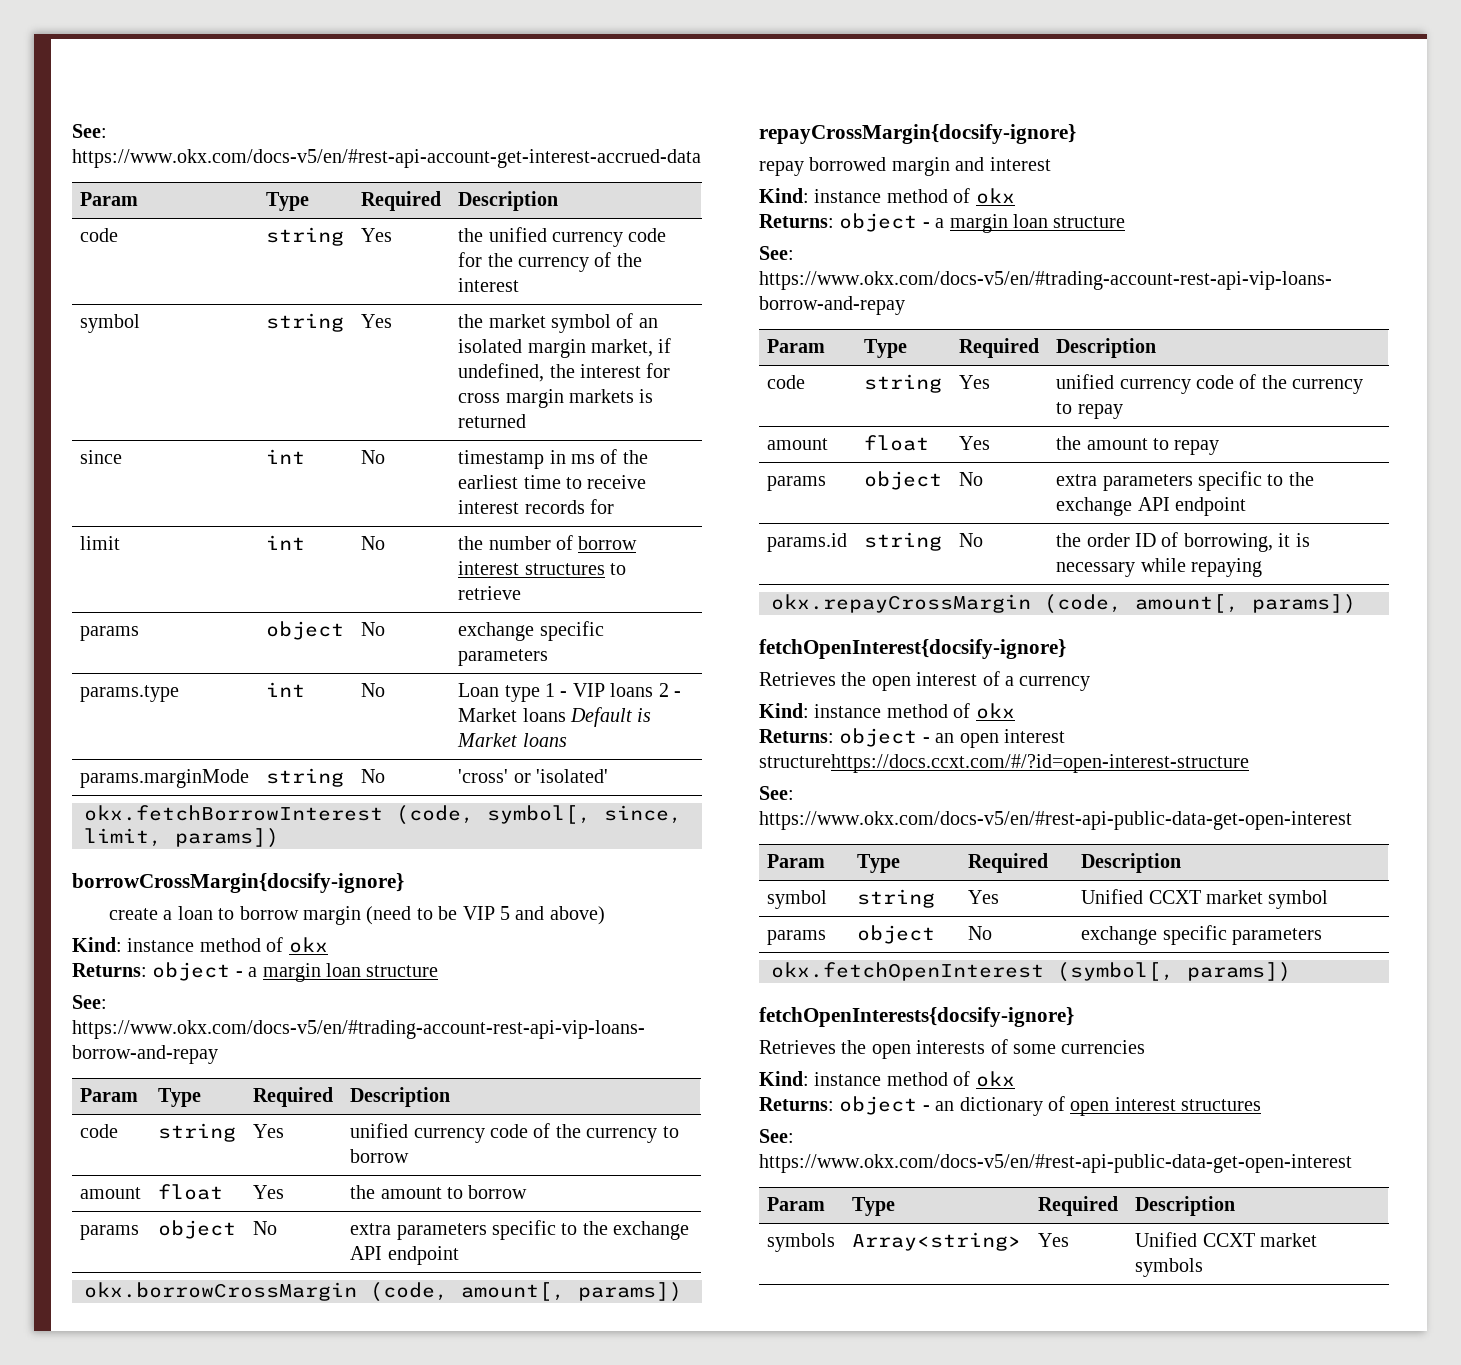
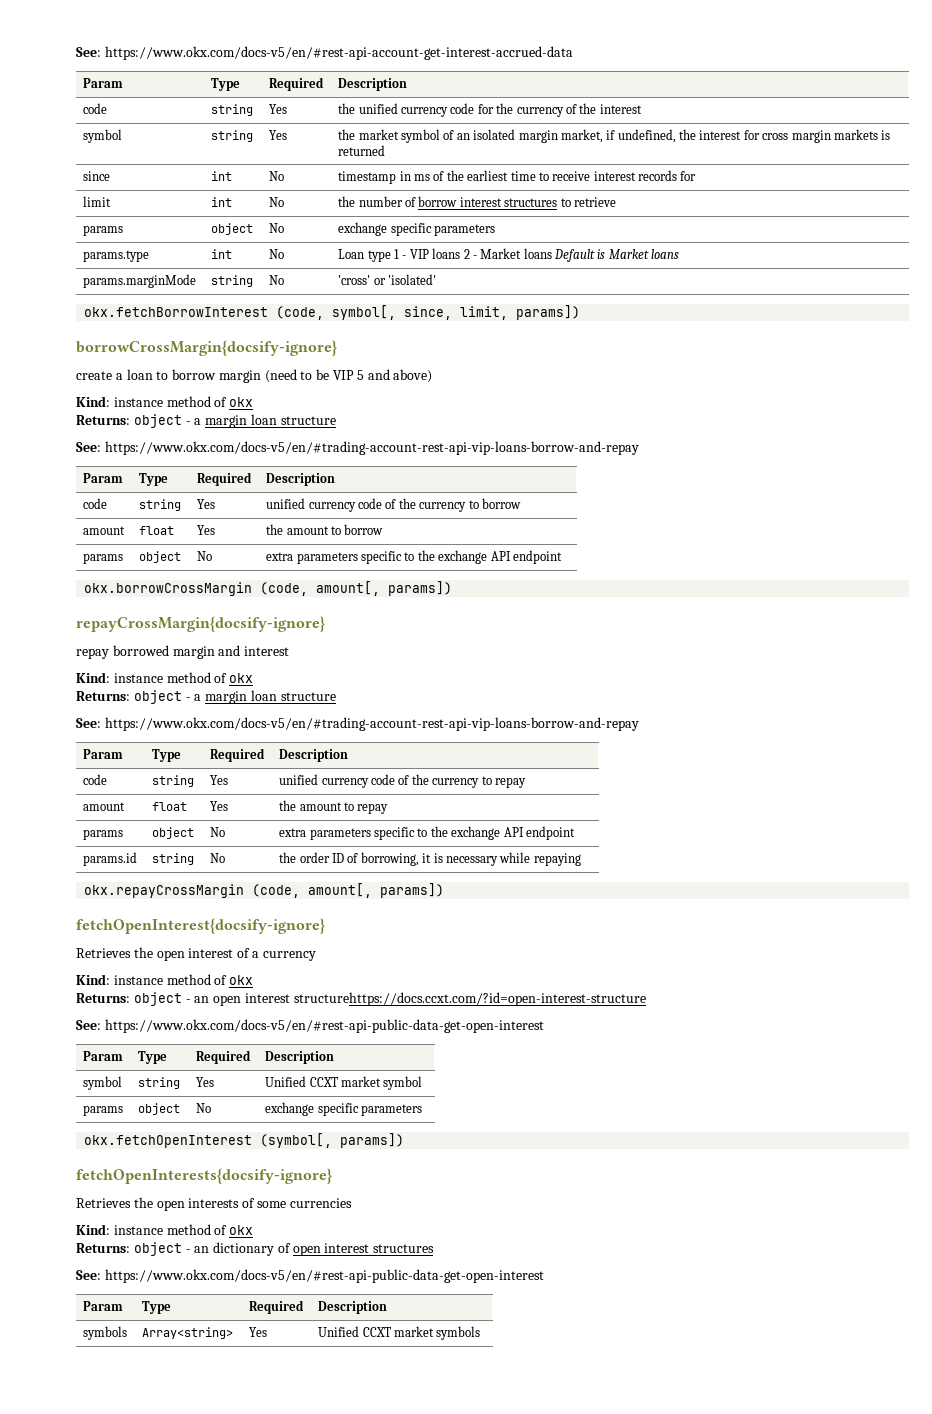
[759,754,1249,773] structurehttps://docs.ccxt.com/#/?id=open-interest-structure -> [293,992,646,1006] structurehttps://docs.ccxt.com/?id=open-interest-structure

